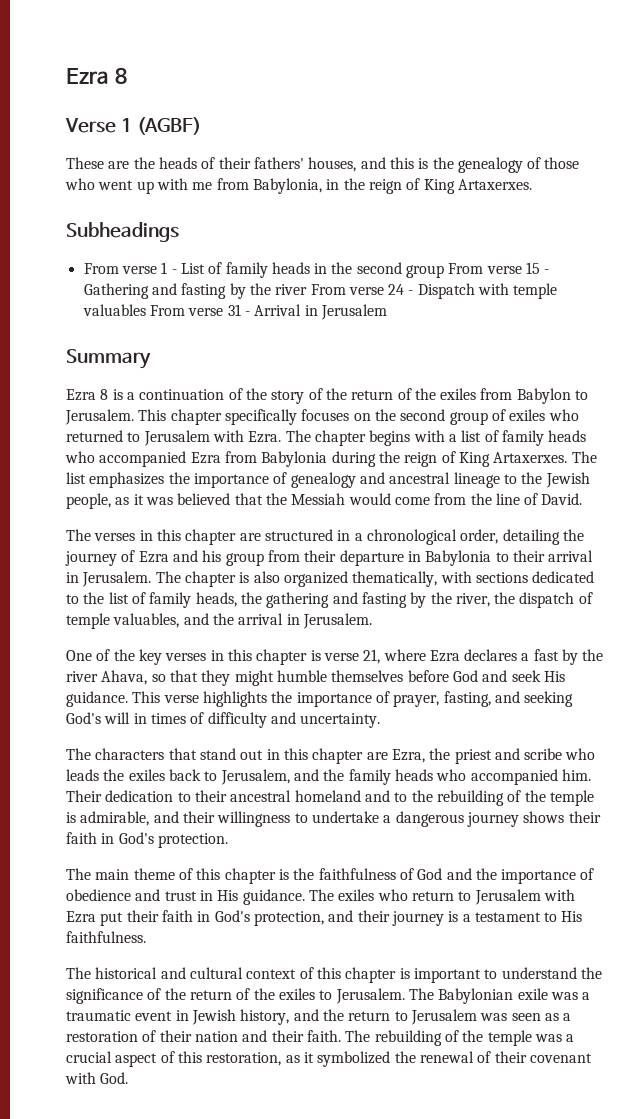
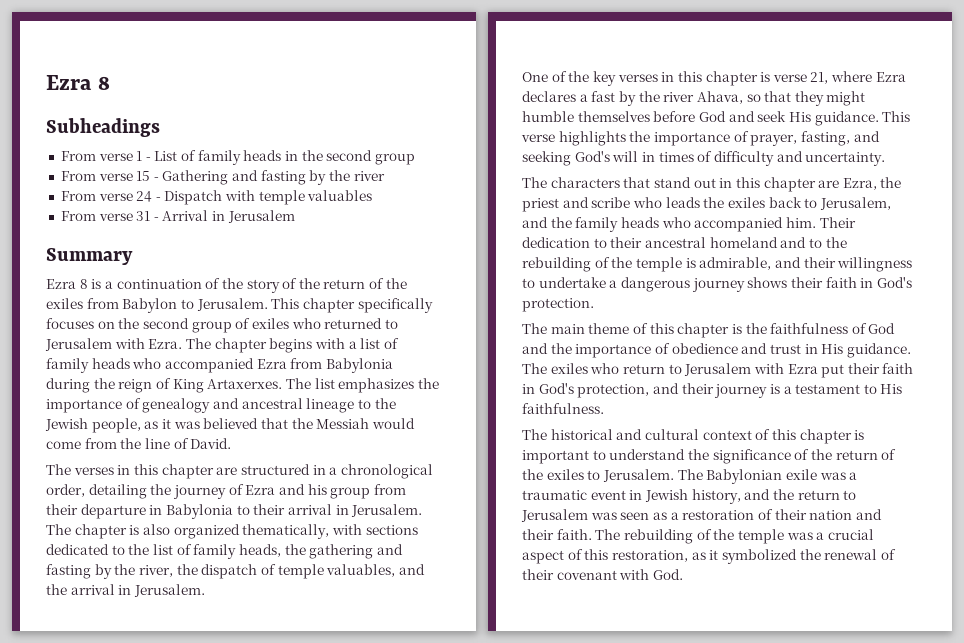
[66,67,127,84] [65,117,202,135] [66,157,580,173] [65,178,532,194] Ezra 8 // Verse 1 (AGBF) // These are the heads of their fathers' houses, and this is the genealogy of those who went up with me from Babylonia, in the reign of King Artaxerxes. -> [46,75,110,90] Ezra 8
(445, 271) none -> (415, 159) //
(308, 289) none -> (385, 176) //
(146, 310) none -> (373, 195) //

